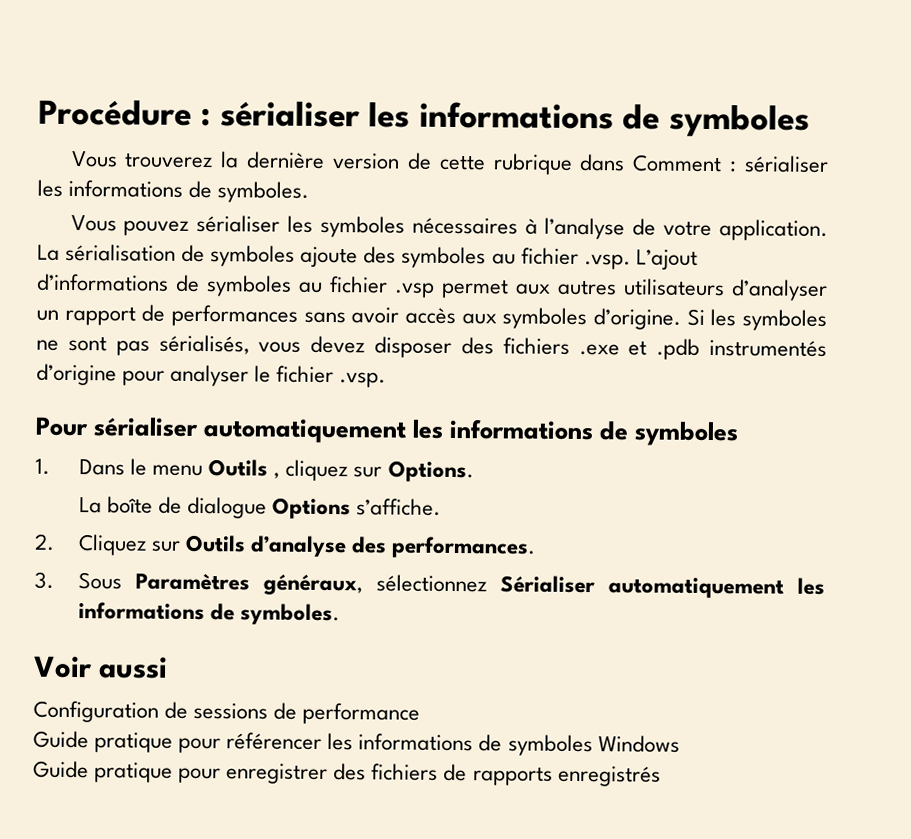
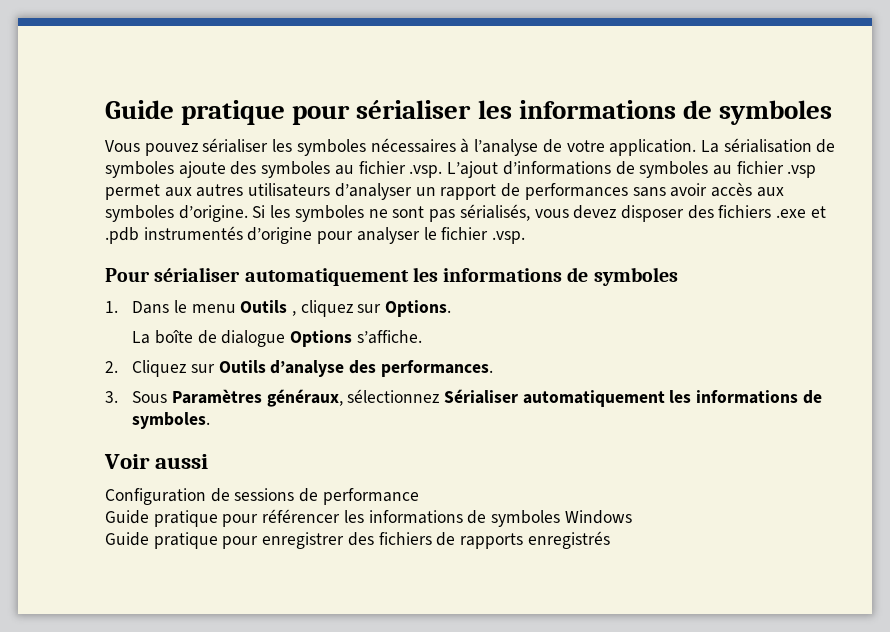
[38,98,212,127] Procédure : -> [105,100,351,125] Guide pratique pour
[70,150,829,175] [37,179,310,203] // Vous trouverez la dernière version de cette rubrique dans Comment : sérialiser les informations de symboles. -> (833, 112) none

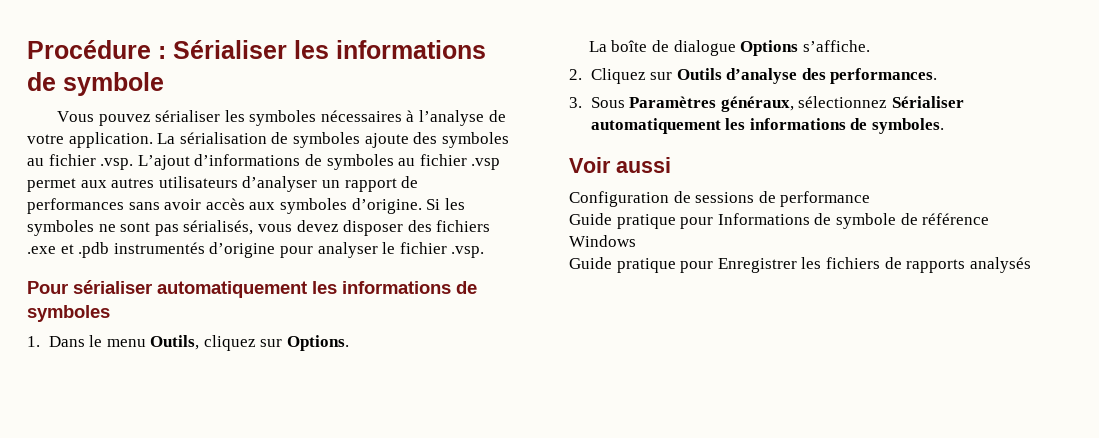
[105,100,833,125] Guide pratique pour sérialiser les informations de symboles -> [27,40,486,59] [27,72,164,96] Procédure : Sérialiser les informations de symbole
[240,300,296,316] Outils , -> [150,335,200,350] Outils,
[262,509,561,527] référencer les informations de symboles -> [717,213,990,229] Informations de symbole de référence
[262,532,374,549] enregistrer des -> [717,257,822,273] Enregistrer les
[527,531,610,549] enregistrés -> [969,257,1031,273] analysés

